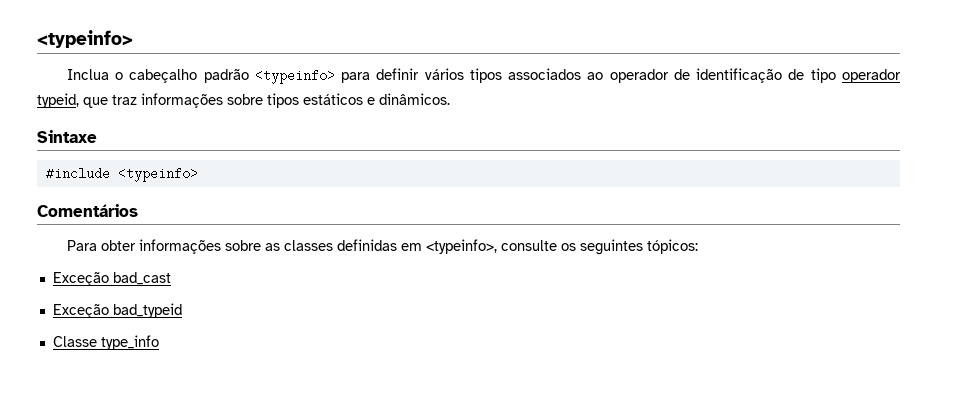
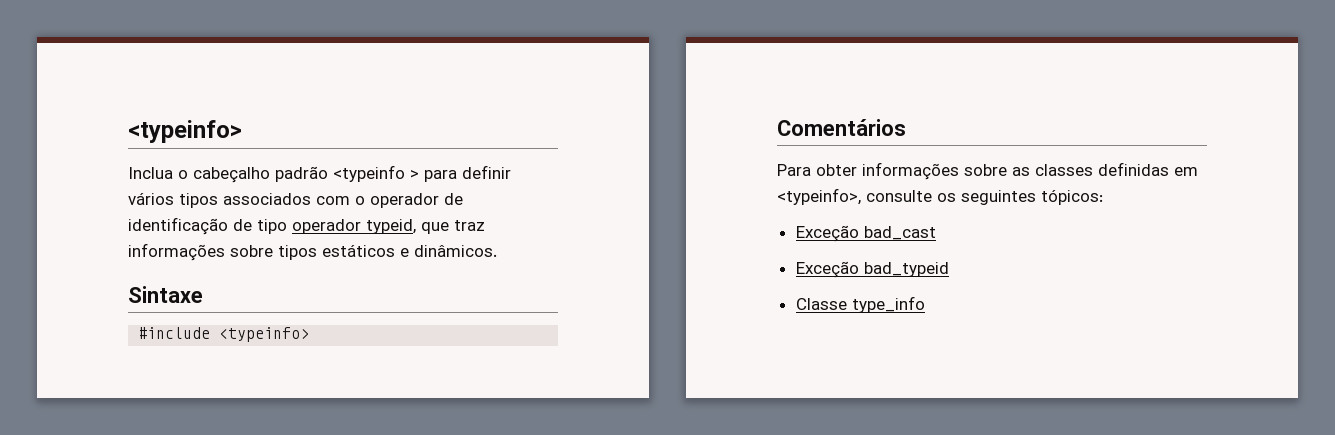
[254,69,335,84] <typeinfo> -> [333,165,419,182] <typeinfo >
[587,72,604,80] ao -> [316,196,365,205] com o

